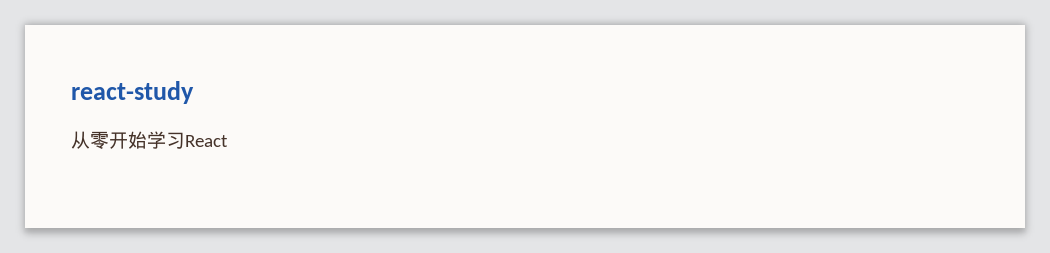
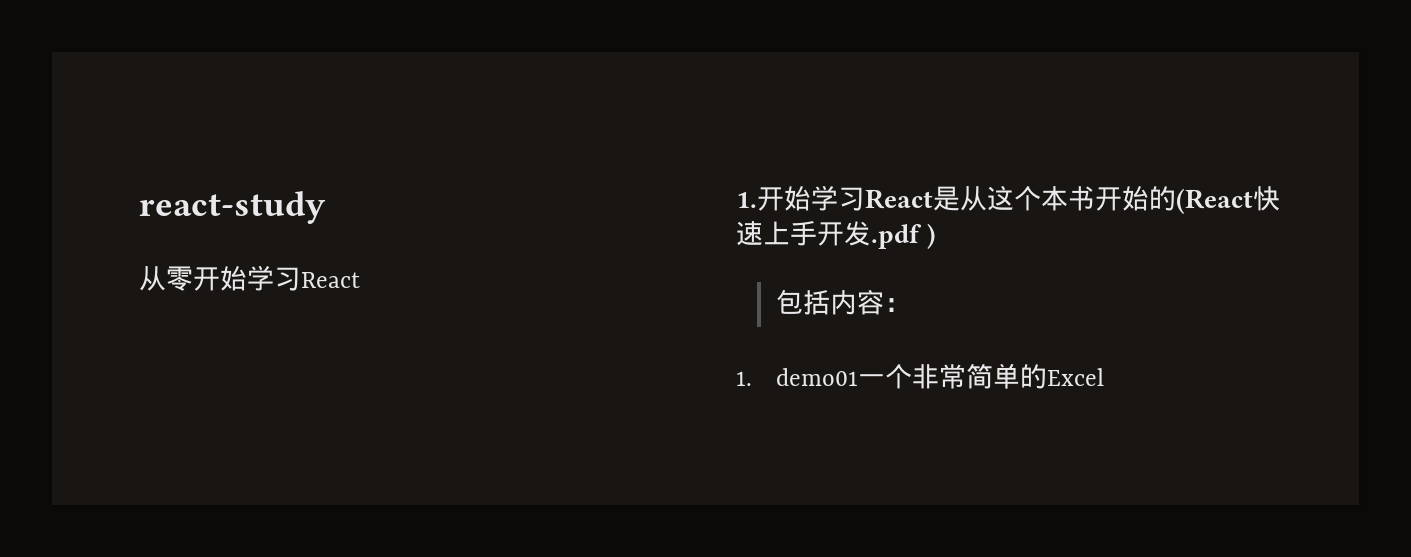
(228, 141) none -> [736,185,1280,214] [736,221,937,249] [775,289,911,315] [736,363,1104,389] // 1.开始学习React是从这个本书开始的(React快速上手开发.pdf ) // 包括内容： // 1. demo01一个非常简单的Excel

